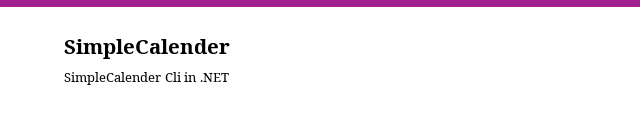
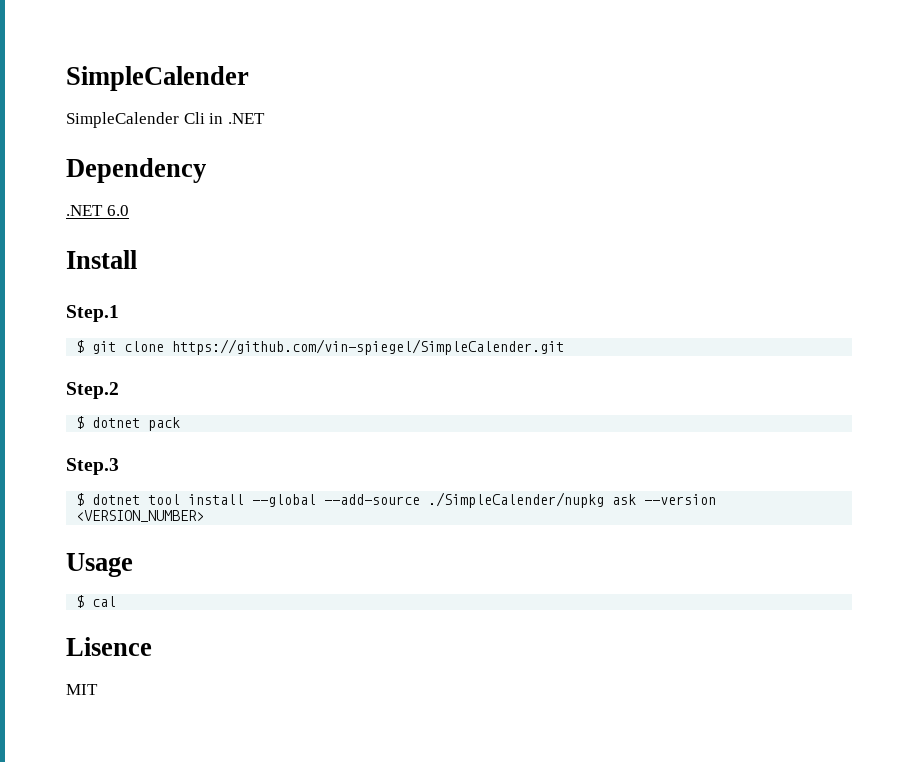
(229, 77) none -> [66,158,206,183] [66,205,129,216] [66,250,137,269] [66,305,119,322] [76,339,565,355] [66,382,119,399] [76,416,181,431] [66,458,119,475] [76,492,717,508] [76,510,205,522] [66,553,133,577] [76,595,117,608] [66,637,152,656] [66,684,98,695] // Dependency // .NET 6.0 // Install // Step.1 // $ git clone https://github.com/vin-spiegel/SimpleCalender.git // Step.2 // $ dotnet pack // Step.3 // $ dotnet tool install --global --add-source ./SimpleCalender/nupkg ask --version <VERSION_NUMBER> // Usage // $ cal // Lisence // MIT

